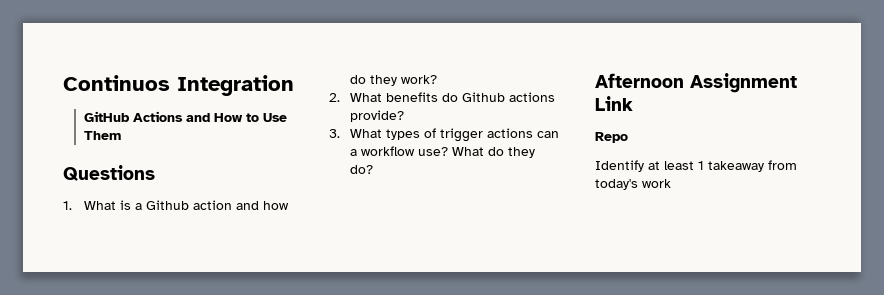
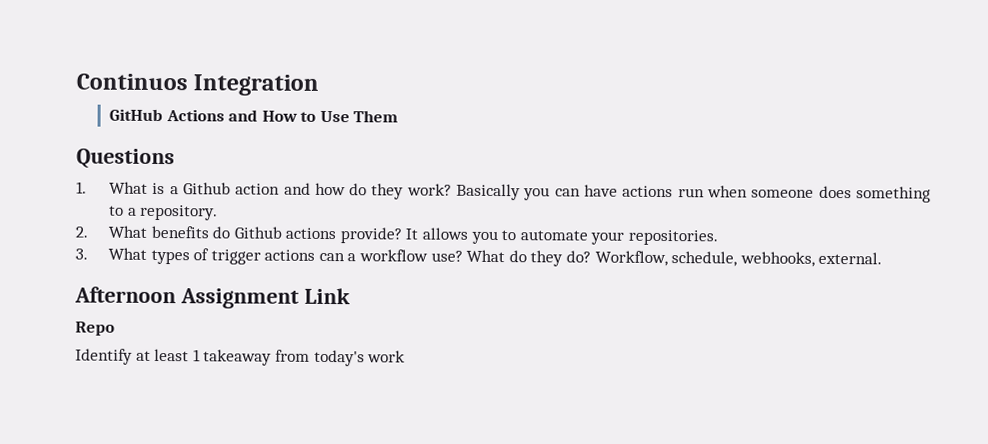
(437, 79) none -> [456,183,931,203] [108,204,219,221] Basically you can have actions run when someone does something to a repository.
(404, 116) none -> [405,227,719,246] It allows you to automate your repositories.
(373, 169) none -> [594,250,883,267] Workflow, schedule, webhooks, external.

